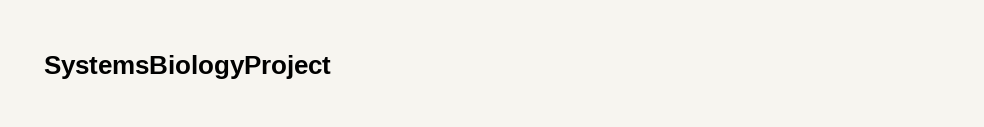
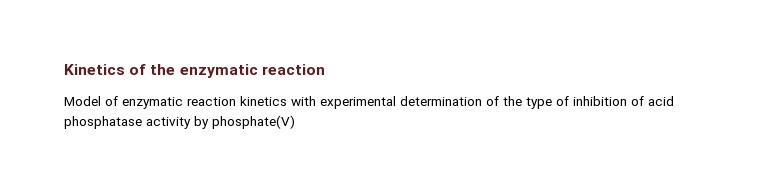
[44,55,331,79] SystemsBiologyProject -> [64,64,325,78] [64,96,674,109] [64,115,295,129] Kinetics of the enzymatic reaction // Model of enzymatic reaction kinetics with experimental determination of the type of inhibition of acid phosphatase activity by phosphate(V)

